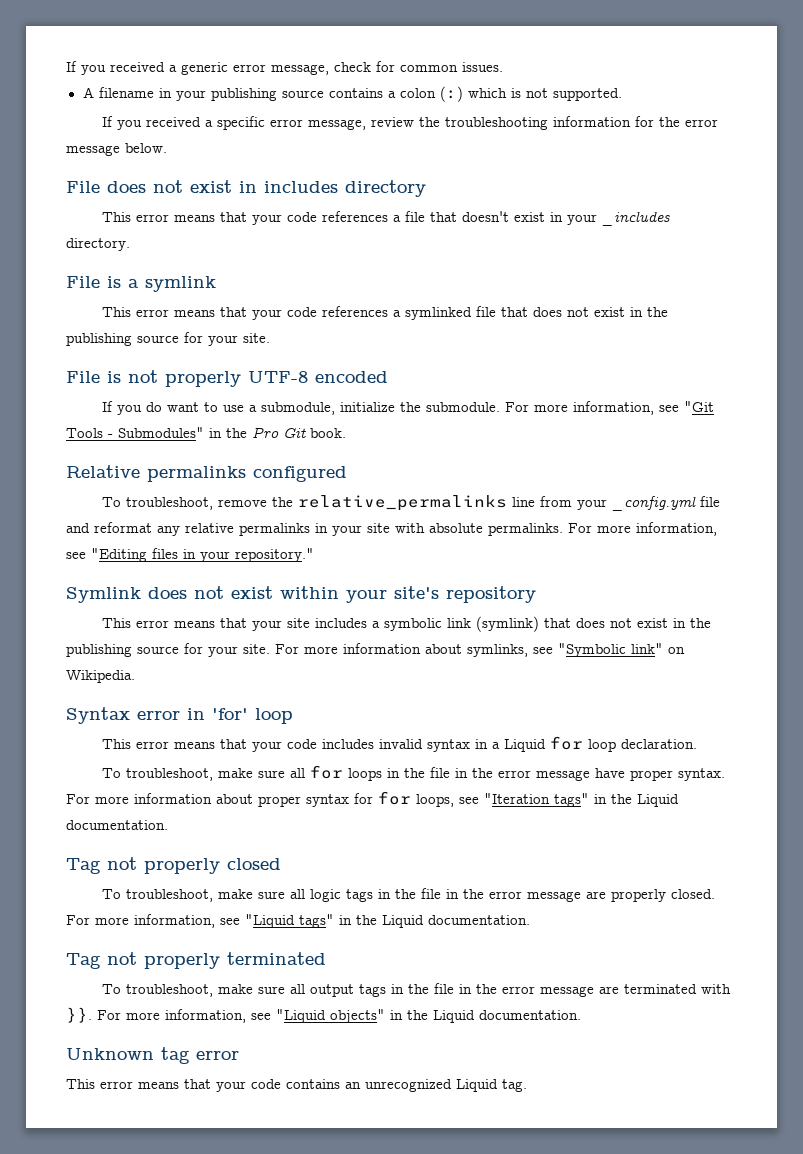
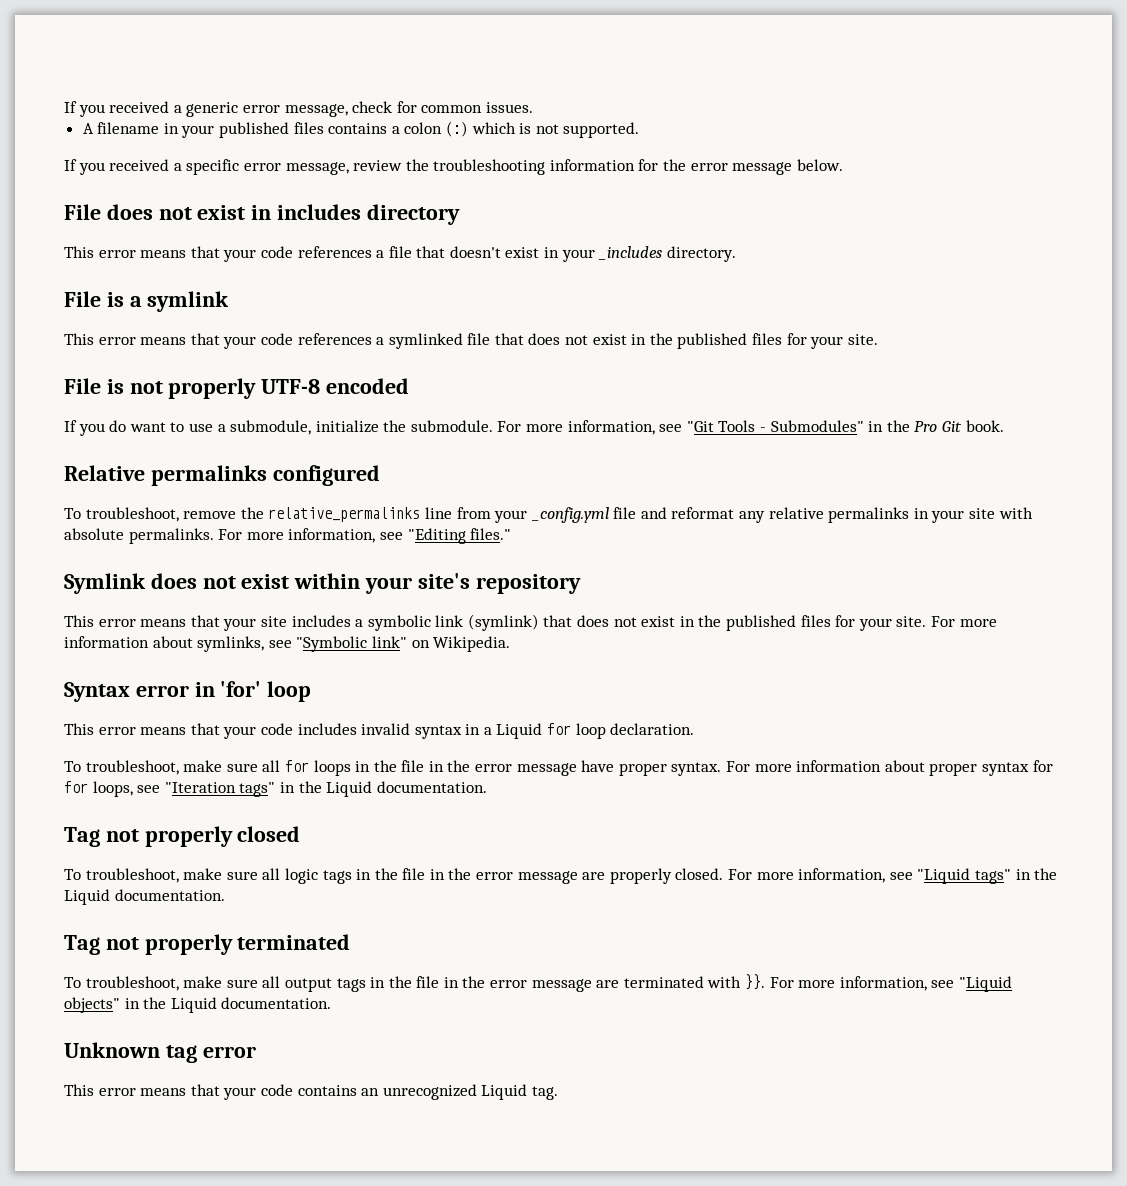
[210,88,324,101] publishing source -> [219,122,324,138] published files
[66,333,179,346] publishing source -> [677,333,783,349] published files
[152,548,314,562] files in your repository." -> [470,528,512,540] files."
[66,644,179,657] publishing source -> [726,615,831,631] published files

